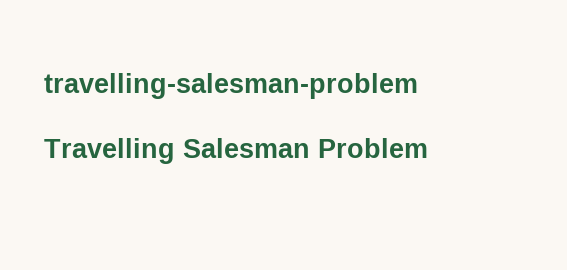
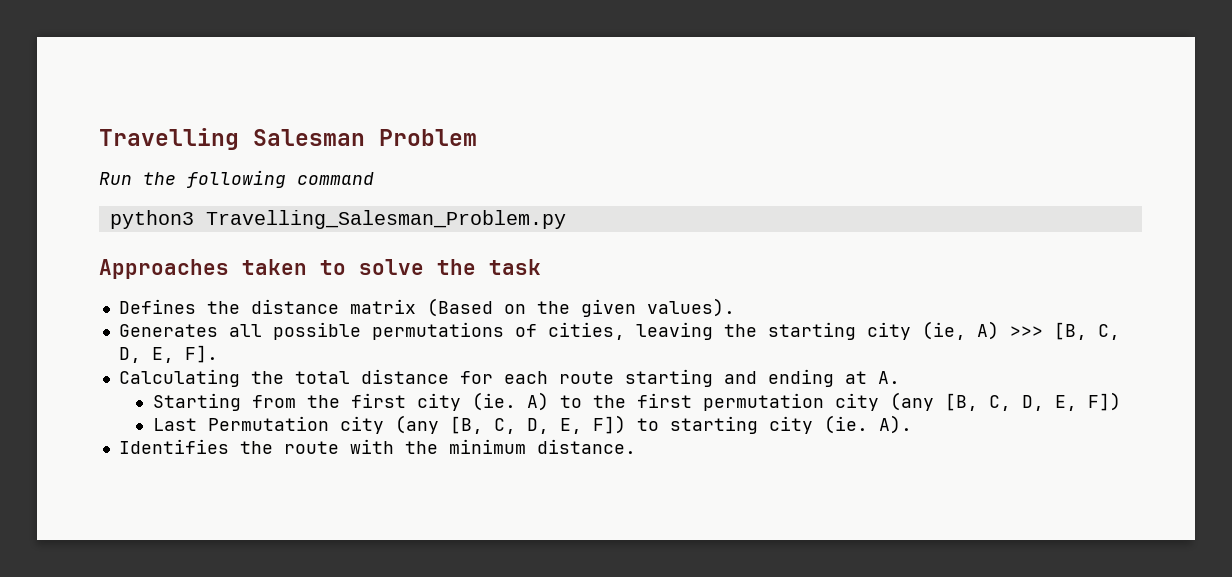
[44,73,418,99] travelling-salesman-problem // -> (99, 139) none
(428, 148) none -> [99,170,374,188] [109,210,566,229] [99,259,541,279] [118,298,735,317] [118,321,1120,340] [118,345,218,363] [118,369,900,387] [152,392,1121,411] [152,415,912,434] [118,439,636,454] // Run the following command // python3 Travelling_Salesman_Problem.py // Approaches taken to solve the task // Defines the distance matrix (Based on the given values). // Generates all possible permutations of cities, leaving the starting city (ie, A) >>> [B, C, D, E, F]. // Calculating the total distance for each route starting and ending at A. // Starting from the first city (ie. A) to the first permutation city (any [B, C, D, E, F]) // Last Permutation city (any [B, C, D, E, F]) to starting city (ie. A). // Identifies the route with the minimum distance.

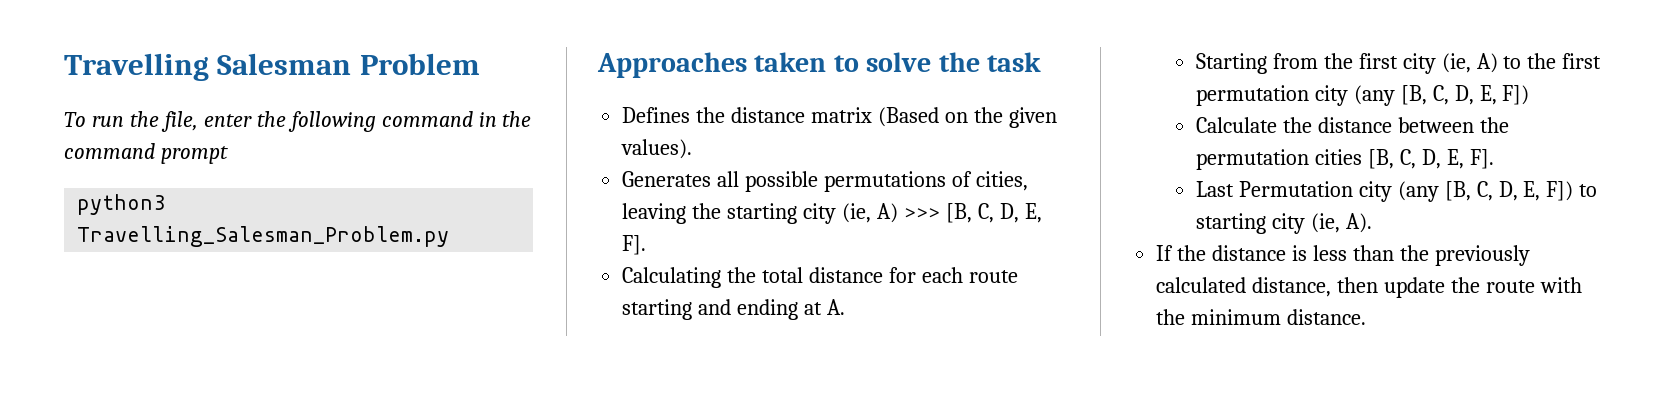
[99,172,132,185] Run -> [64,111,252,132] To run the file, enter
(374, 178) none -> [478,111,532,127] [64,143,228,164] in the command prompt
[471,392,516,411] (ie. -> [1441,53,1471,73] (ie,
(1121, 401) none -> [1195,117,1509,133] [1195,149,1494,170] // Calculate the distance between the permutation cities [B, C, D, E, F].
[823,415,868,434] (ie. -> [1310,213,1340,233] (ie,
[118,439,229,454] Identifies -> [1156,245,1530,266] [1156,277,1446,298] If the distance is less than the previously calculated distance, then update

